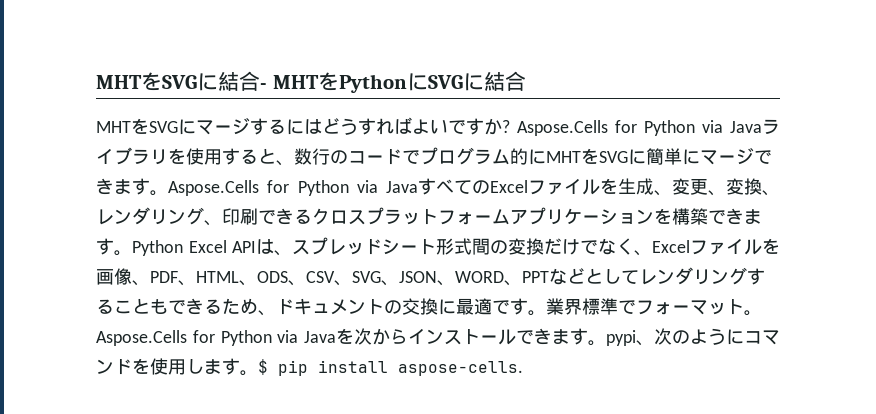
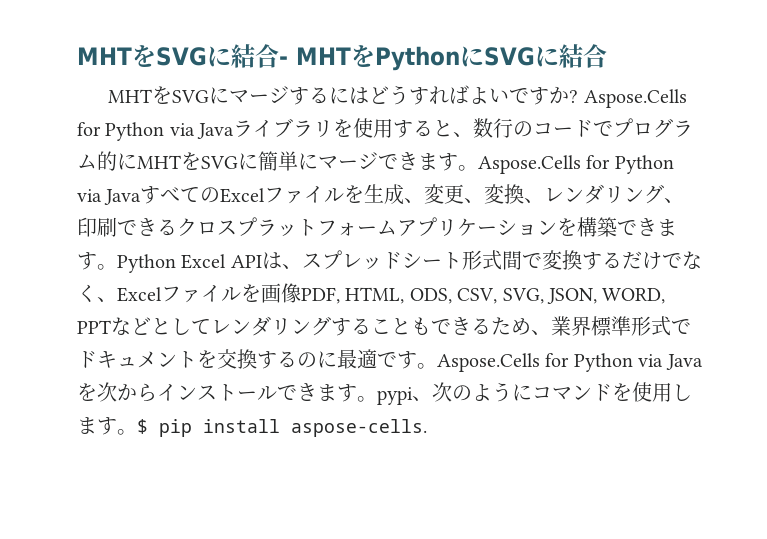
[490,238,544,255] の変換 -> [521,250,622,270] で変換する
[132,271,522,286] 、PDF、HTML、ODS、CSV、SVG、JSON、WORD、 -> [301,287,666,304] PDF, HTML, ODS, CSV, SVG, JSON, WORD,
[276,298,744,316] ドキュメントの交換に最適です。業界標準でフォーマット -> [551,316,691,336] [77,349,417,369] 業界標準形式でドキュメントを交換するのに最適です

